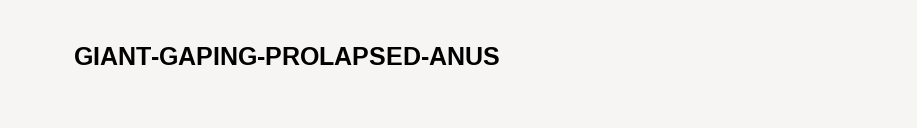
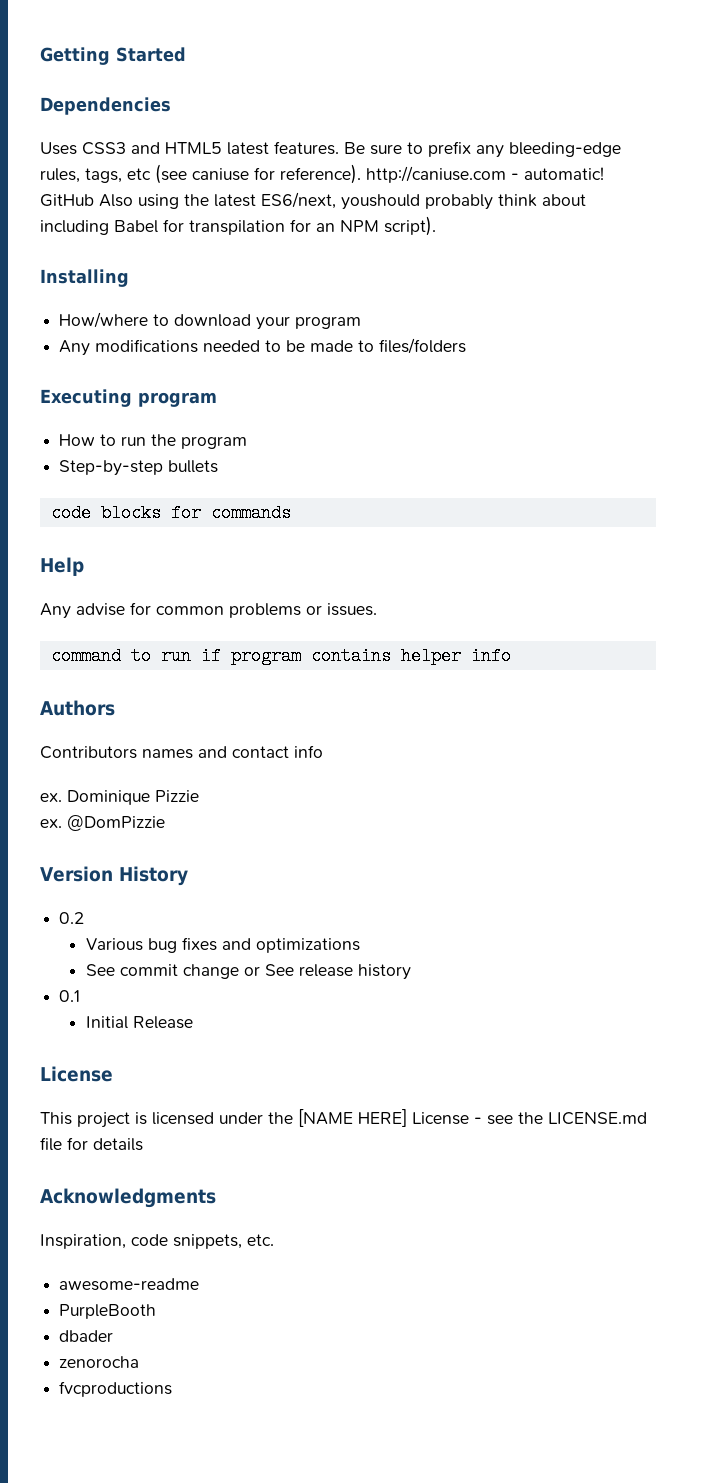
[74,47,500,65] GIANT-GAPING-PROLAPSED-ANUS -> [40,47,186,65] [40,97,171,115] [40,141,621,158] [40,164,604,184] [40,192,586,210] [40,216,436,236] [40,269,129,287] [59,312,362,330] [59,338,467,356] [40,389,217,407] [59,434,248,449] [59,460,219,476] [50,504,291,522] [40,557,84,576] [40,602,377,619] [50,647,511,665] [40,700,115,716] [40,745,323,759] [40,790,199,805] [40,815,165,831] [40,866,188,886] [59,912,85,924] [86,937,361,953] [86,964,412,980] [59,990,81,1002] [86,1016,194,1029] [40,1066,113,1082] [40,1109,647,1128] [40,1137,143,1151] [40,1188,216,1208] [40,1234,274,1249] [59,1278,200,1291] [59,1304,157,1319] [59,1330,114,1342] [59,1356,140,1368] [59,1381,173,1397] Getting Started // Dependencies // Uses CSS3 and HTML5 latest features. Be sure to prefix any bleeding-edge rules, tags, etc (see caniuse for reference). http://caniuse.com - automatic! GitHub Also using the latest ES6/next, youshould probably think about including Babel for transpilation for an NPM script). // Installing // How/where to download your program // Any modifications needed to be made to files/folders // Executing program // How to run the program // Step-by-step bullets // code blocks for commands // Help // Any advise for common problems or issues. // command to run if program contains helper info // Authors // Contributors names and contact info // ex. Dominique Pizzie // ex. @DomPizzie // Version History // 0.2 // Various bug fixes and optimizations // See commit change or See release history // 0.1 // Initial Release // License // This project is licensed under the [NAME HERE] License - see the LICENSE.md file for details // Acknowledgments // Inspiration, code snippets, etc. // awesome-readme // PurpleBooth // dbader // zenorocha // fvcproductions

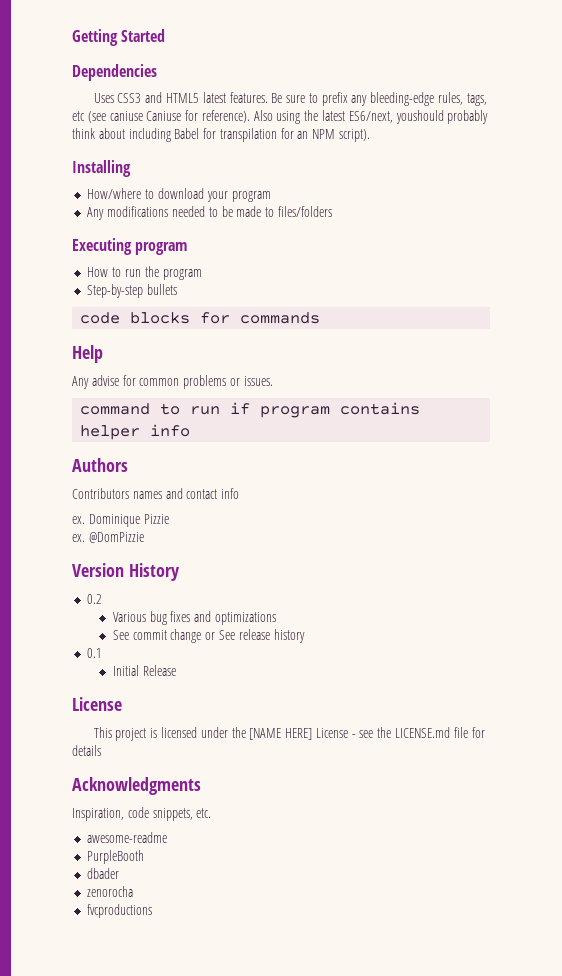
(249, 174) none -> [146,111,182,121] Caniuse
[366,166,604,183] [40,194,94,207] http://caniuse.com - automatic! GitHub -> (250, 116) none

